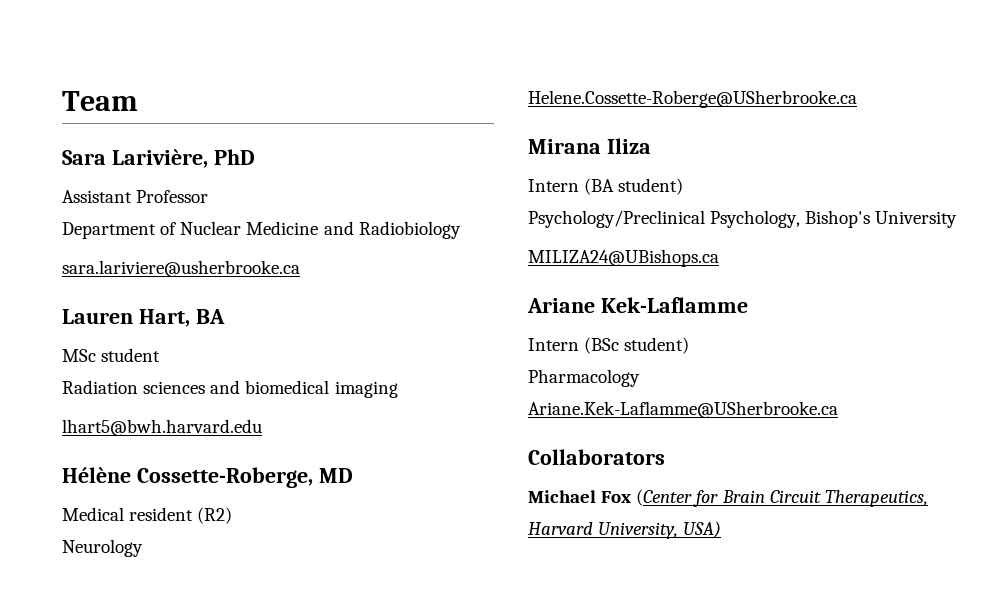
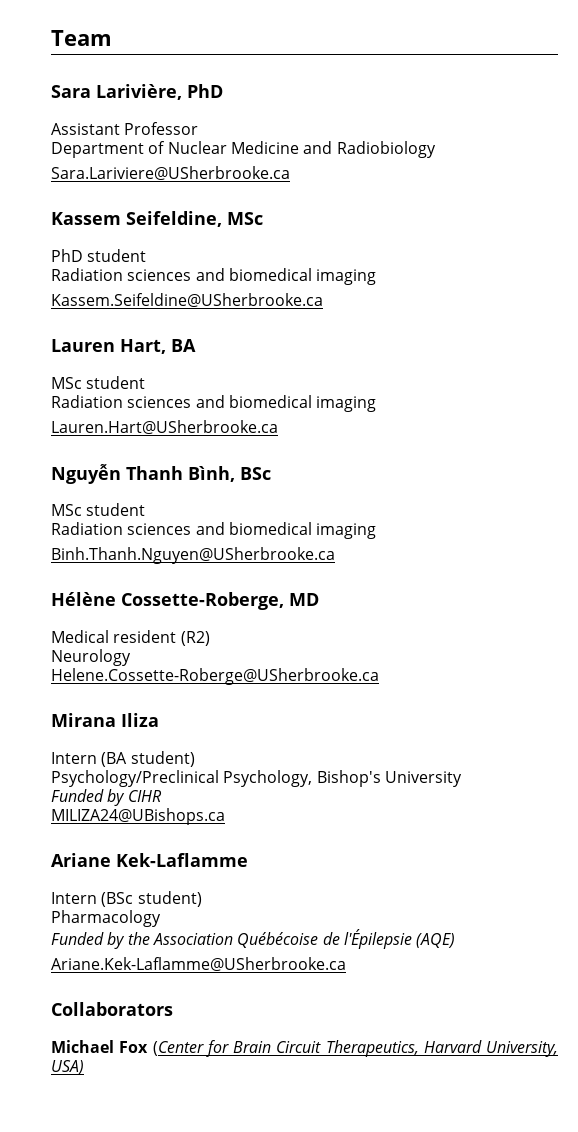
[62,260,300,277] sara.lariviere@usherbrooke.ca -> [51,166,290,180] [51,211,263,227] [51,249,147,262] [51,268,377,285] [51,293,323,307] Sara.Lariviere@USherbrooke.ca // Kassem Seifeldine, MSc // PhD student // Radiation sciences and biomedical imaging // Kassem.Seifeldine@USherbrooke.ca
[62,419,262,436] lhart5@bwh.harvard.edu -> [51,420,278,434] [51,464,271,484] [51,503,146,516] [51,522,377,539] [51,547,335,564] Lauren.Hart@USherbrooke.ca // Nguyễn Thanh Bình, BSc // MSc student // Radiation sciences and biomedical imaging // Binh.Thanh.Nguyen@USherbrooke.ca
(958, 219) none -> [51,789,162,806] // Funded by CIHR
(640, 378) none -> [51,929,456,949] // Funded by the Association Québécoise de l'Épilepsie (AQE)

